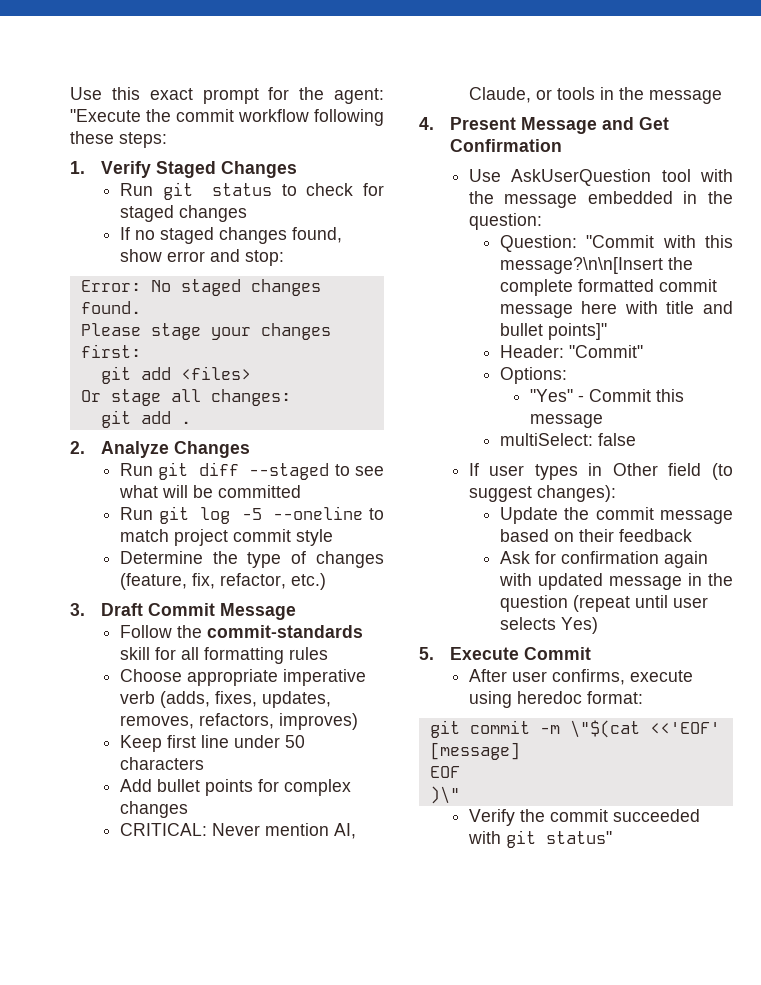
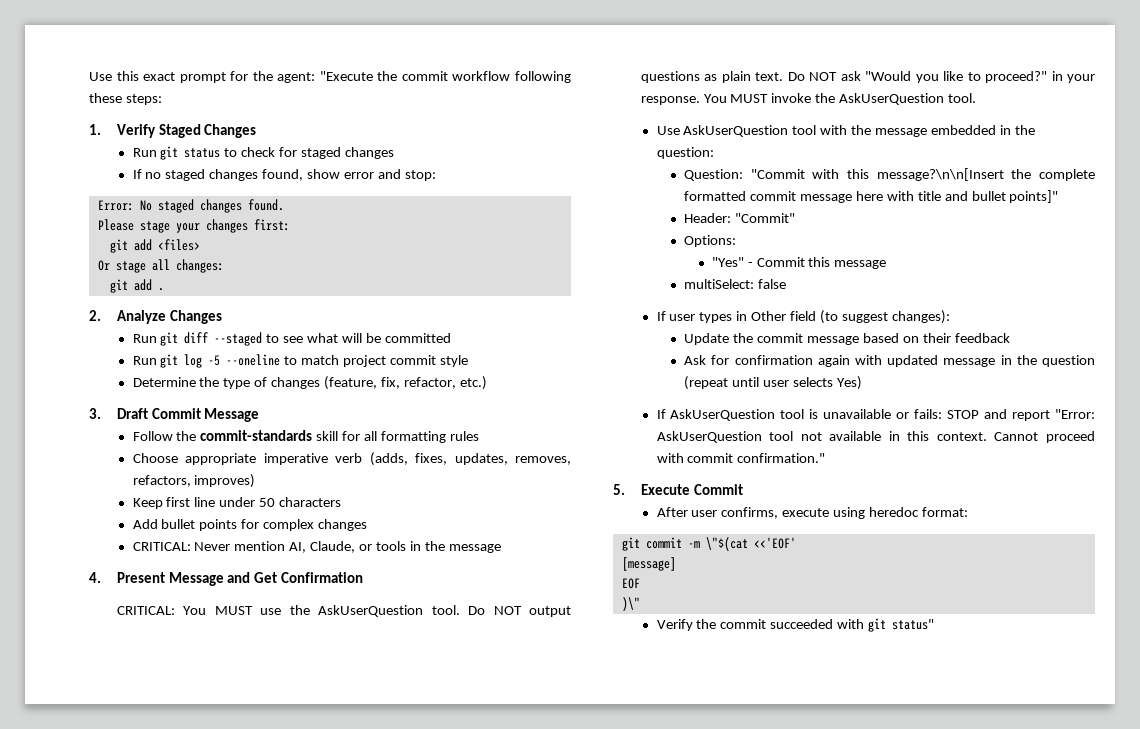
(562, 145) none -> [116,605,571,617] [640,71,1095,83] [640,93,977,105] // CRITICAL: You MUST use the AskUserQuestion tool. Do NOT output questions as plain text. Do NOT ask "Would you like to proceed?" in your response. You MUST invoke the AskUserQuestion tool.
(598, 625) none -> [656,409,1095,421] [656,431,1095,443] [656,453,826,463] // If AskUserQuestion tool is unavailable or fails: STOP and report "Error: AskUserQuestion tool not available in this context. Cannot proceed with commit confirmation."

